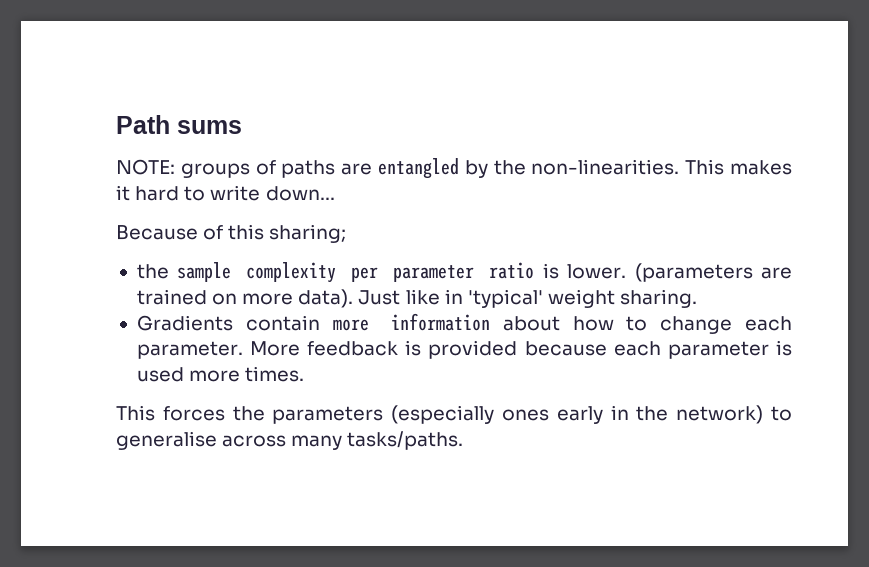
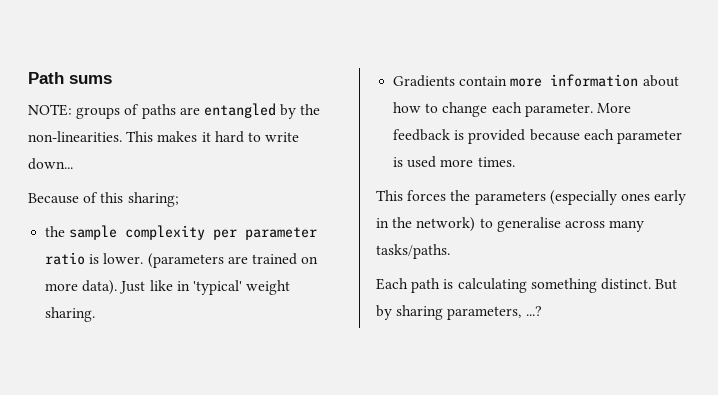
(464, 440) none -> [376,278,678,293] [376,305,542,320] // Each path is calculating something distinct. But by sharing parameters, ...?

